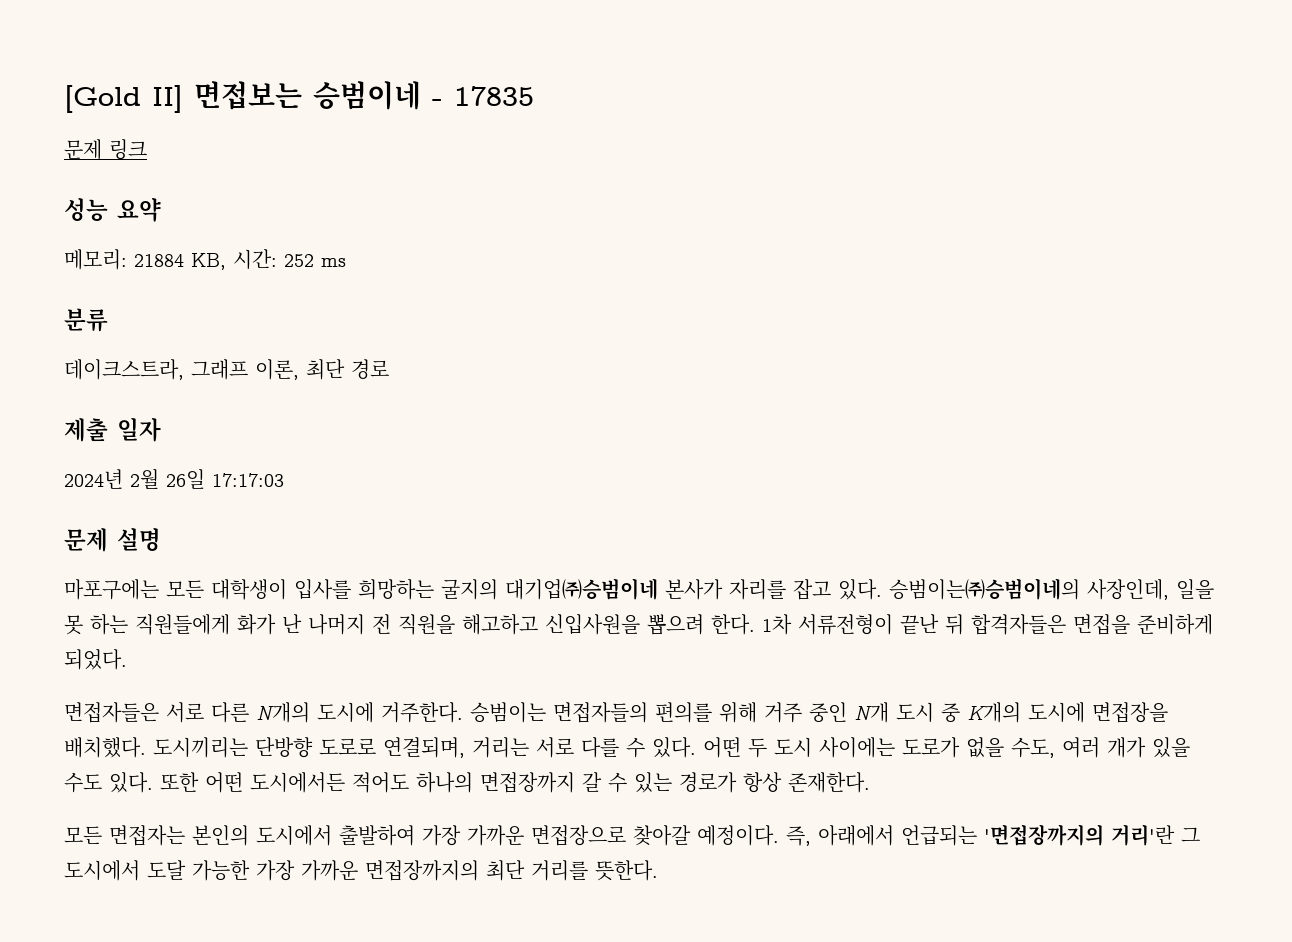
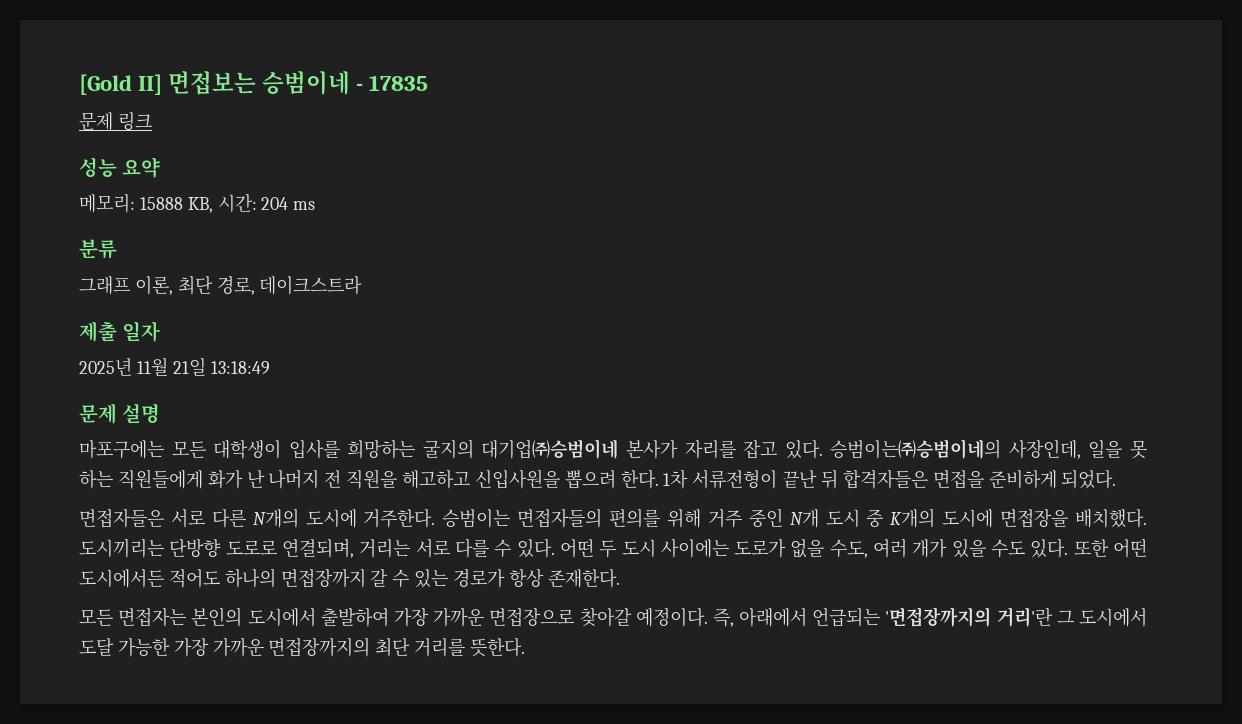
[134,254,184,267] 21884 -> [139,197,183,210] 15888
[284,254,314,267] 252 -> [261,197,289,210] 204
[64,359,184,380] 데이크스트라, -> (117, 249) none
[351,359,389,379] 경로 -> [216,276,363,295] 경로, 데이크스트라
[64,468,284,489] 2024년 2월 26일 17:17:03 -> [79,357,270,376] 2025년 11월 21일 13:18:49

